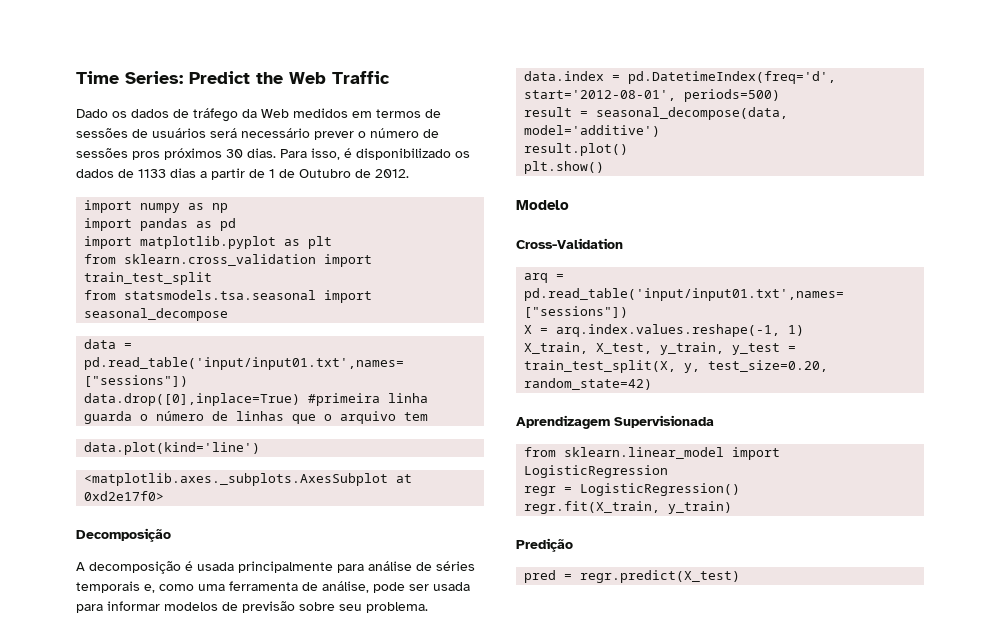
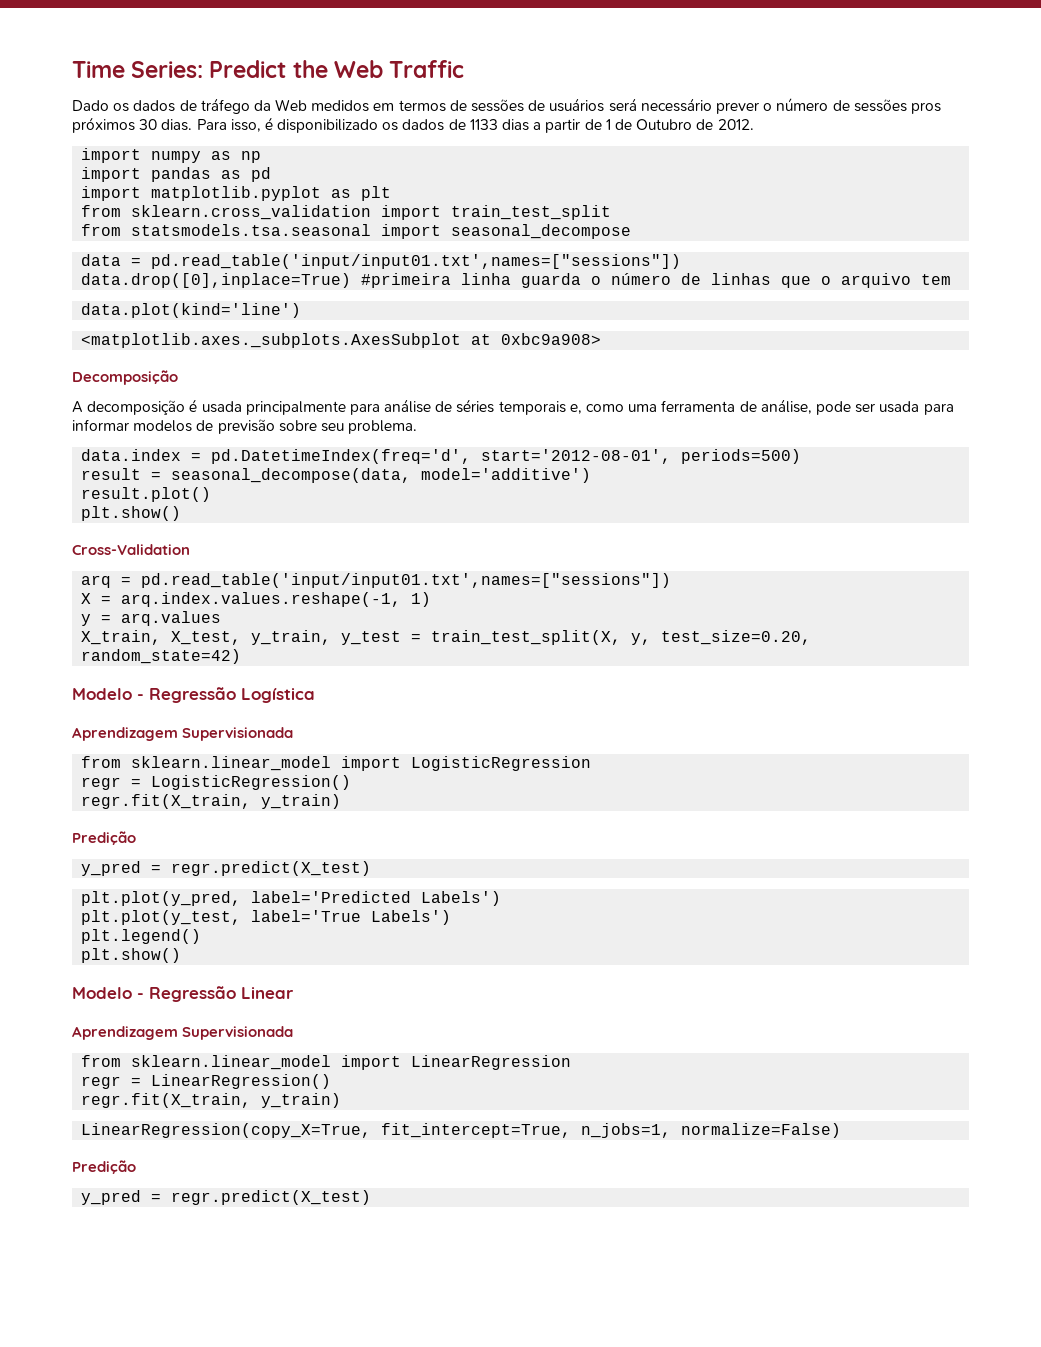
[84,491,165,501] 0xd2e17f0> -> [501,333,602,345] 0xbc9a908>
[516,200,569,210] // Modelo -> (182, 513) none
(805, 330) none -> [81,611,222,626] // y = arq.values
(653, 384) none -> [72,687,315,703] // Modelo - Regressão Logística
[524,570,741,583] pred = regr.predict(X_test) -> [81,861,372,876] [81,891,502,906] [81,910,452,925] [81,929,202,944] [81,948,182,963] [72,986,294,1002] [72,1026,294,1040] [81,1055,572,1070] [81,1074,332,1089] [81,1093,342,1108] [81,1123,842,1138] [72,1160,136,1174] [81,1190,372,1205] y_pred = regr.predict(X_test) // plt.plot(y_pred, label='Predicted Labels') // plt.plot(y_test, label='True Labels') // plt.legend() // plt.show() // Modelo - Regressão Linear // Aprendizagem Supervisionada // from sklearn.linear_model import LinearRegression // regr = LinearRegression() // regr.fit(X_train, y_train) // LinearRegression(copy_X=True, fit_intercept=True, n_jobs=1, normalize=False) // Predição // y_pred = regr.predict(X_test)

